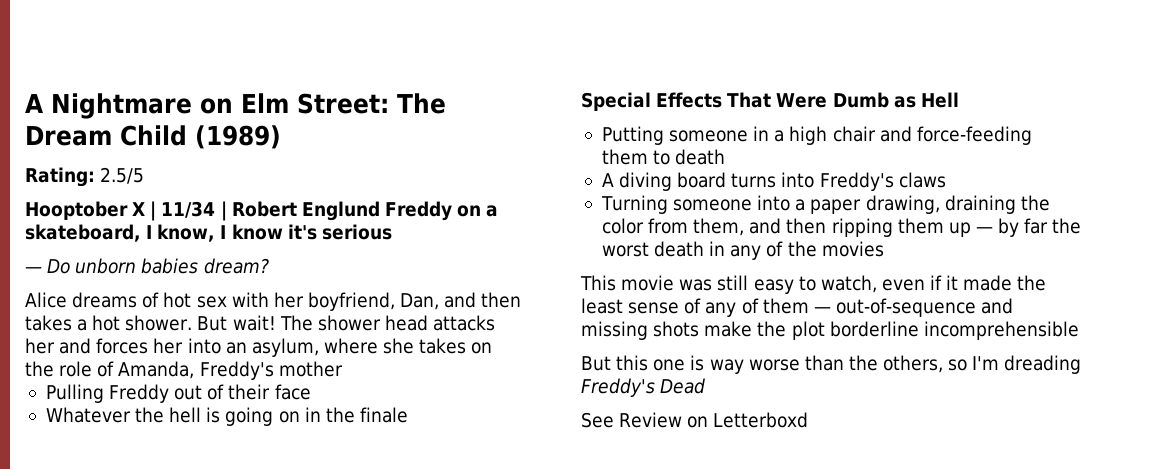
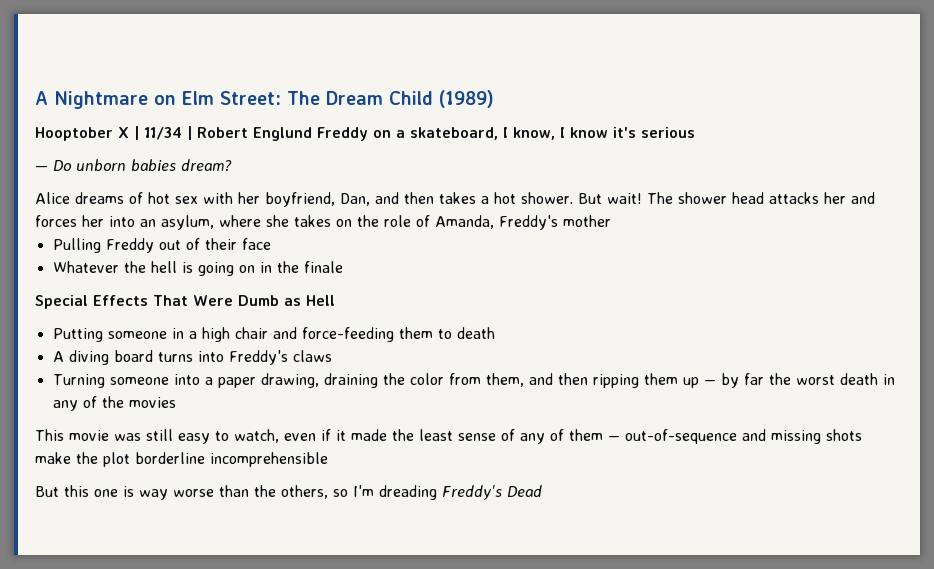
[25,167,145,187] // Rating: 2.5/5 -> (494, 99) none
[581,412,809,428] // See Review on Letterboxd -> (542, 491) none

